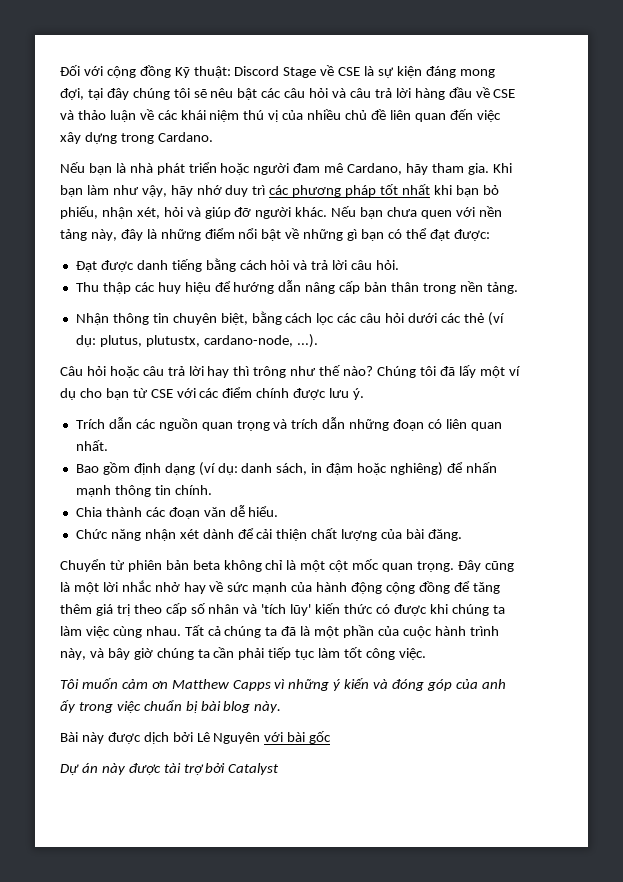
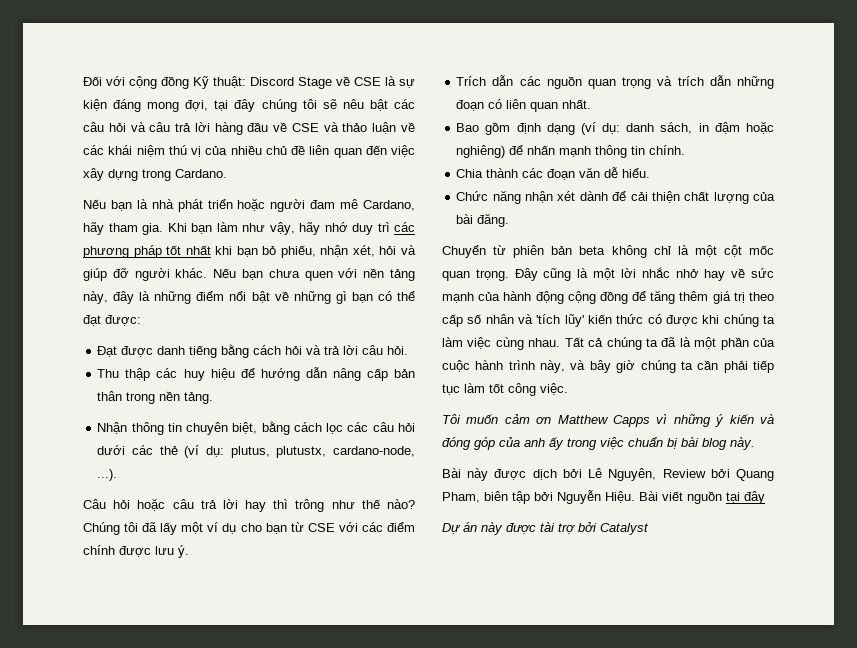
[213,731,332,744] Nguyên với bài gốc -> [608,468,774,481] [442,490,765,504] Nguyên, Review bởi Quang Pham, biên tập bởi Nguyễn Hiệu. Bài viết nguồn tại đây

